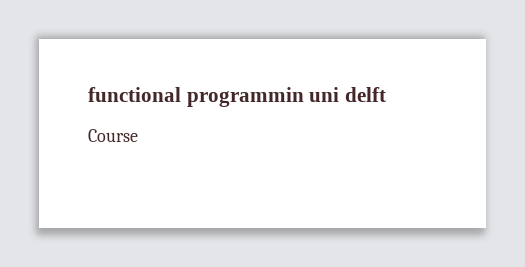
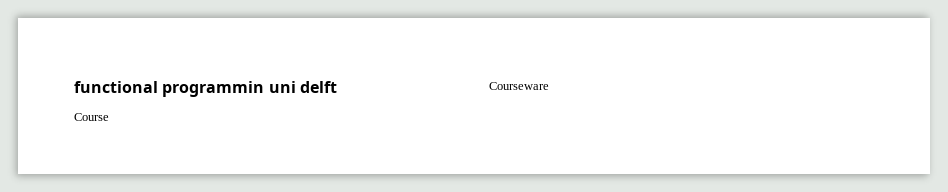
(138, 135) none -> [489,82,549,90] // Courseware

